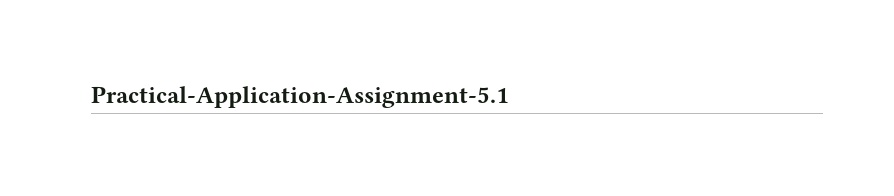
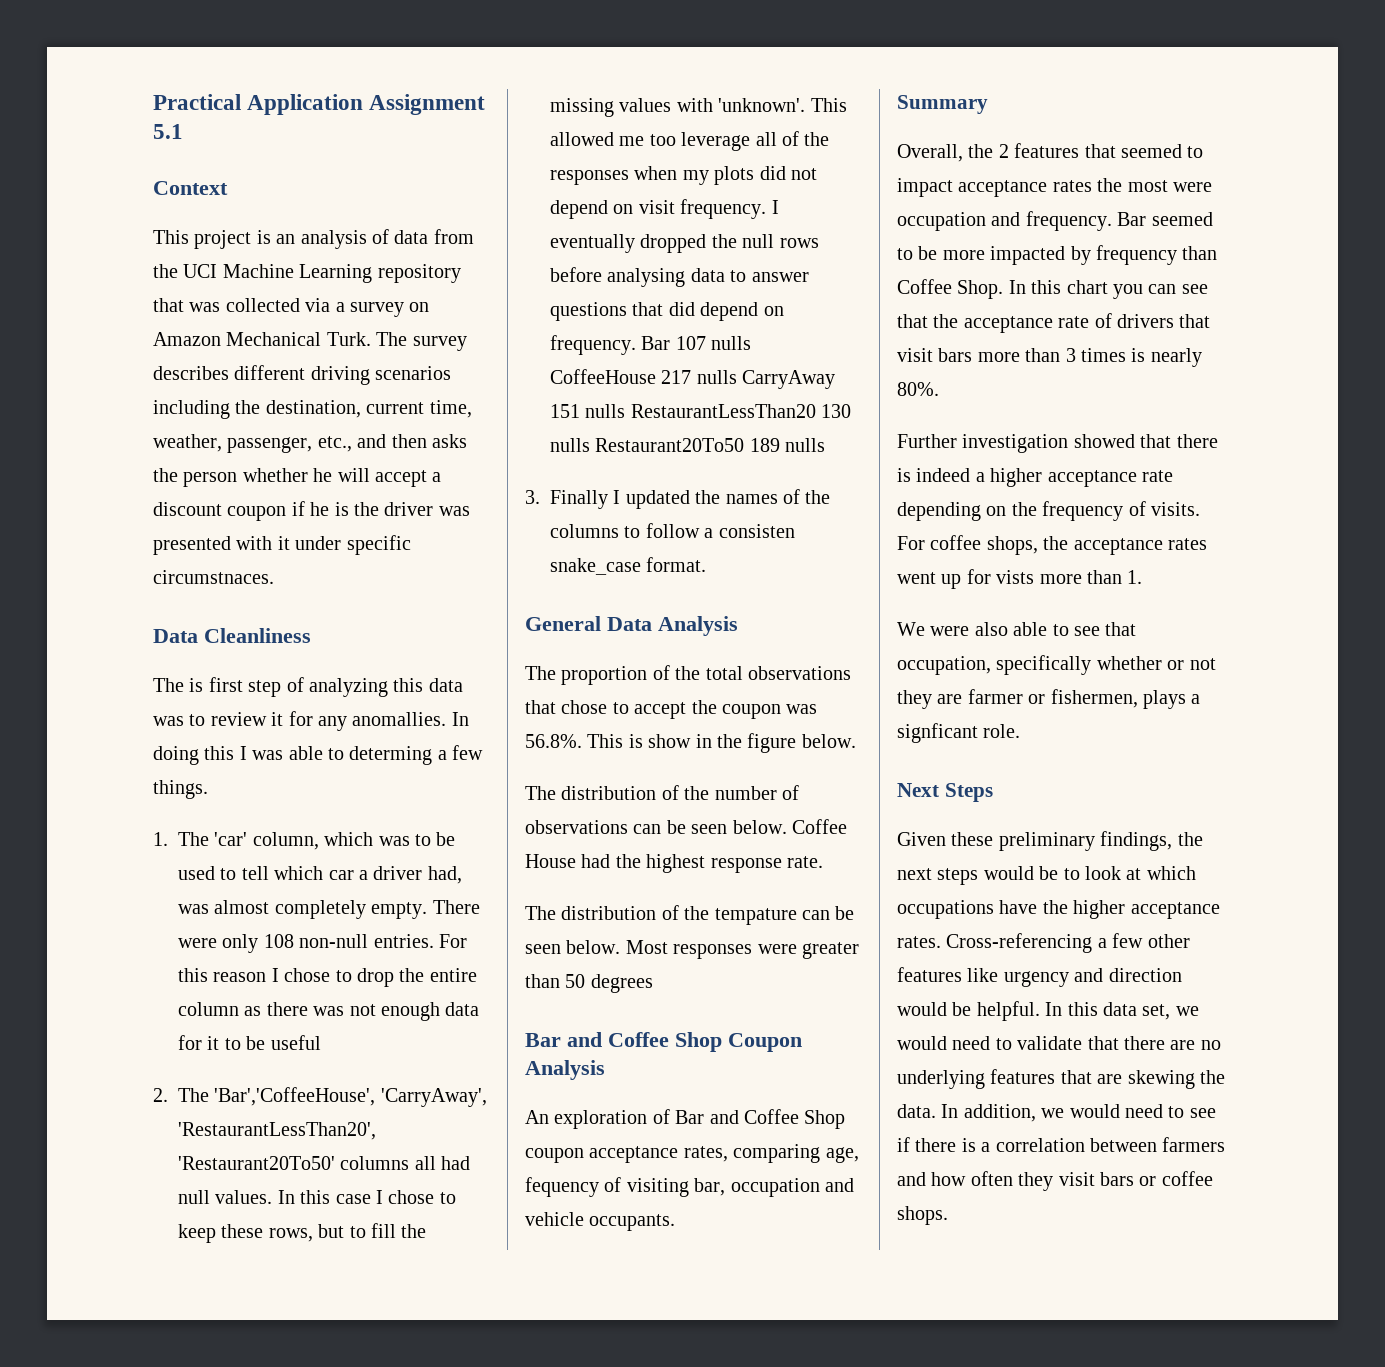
[91,86,509,108] Practical-Application-Assignment-5.1 -> [153,94,486,115] [153,124,183,139] [153,181,228,195] [153,229,474,249] [153,264,461,283] [153,298,430,317] [153,332,467,351] [153,365,452,385] [153,400,472,419] [153,434,467,453] [153,468,442,487] [153,501,470,521] [153,535,411,555] [153,570,274,584] [153,628,311,643] [153,677,463,697] [153,711,469,731] [153,745,484,765] [153,780,208,799] [153,832,456,850] [178,866,462,884] [178,900,480,919] [178,934,467,953] [178,968,477,987] [178,1002,480,1021] [178,1035,321,1050] [153,1087,487,1107] [178,1122,376,1140] [178,1156,471,1170] [178,1190,456,1204] [178,1223,427,1243] [550,98,847,117] [550,131,830,151] [550,166,817,185] [550,199,779,219] [550,234,819,253] [550,267,809,287] [550,302,784,321] [550,335,752,355] [550,369,836,389] [550,404,852,418] [550,438,826,452] [525,489,831,509] [550,523,795,538] [550,557,707,575] [525,616,738,636] [525,665,851,685] [525,700,818,719] [525,733,856,753] [525,785,799,800] [525,819,847,834] [525,854,823,873] [525,905,855,925] [525,940,859,959] [525,974,653,993] [525,1032,802,1052] [525,1060,605,1080] [525,1109,846,1129] [525,1144,859,1163] [525,1177,854,1197] [525,1212,676,1231] [897,95,988,114] [897,143,1204,162] [897,178,1212,197] [897,211,1213,231] [897,245,1218,265] [897,279,1208,299] [897,313,1211,333] [897,348,1202,367] [897,382,939,396] [897,434,1218,453] [897,468,1173,487] [897,501,1200,521] [897,535,1207,555] [897,569,1143,589] [897,622,1137,636] [897,655,1216,675] [897,689,1201,709] [897,723,1021,743] [897,783,993,802] [897,831,1203,851] [897,866,1196,885] [897,900,1220,919] [897,933,1190,953] [897,967,1182,987] [897,1001,1199,1021] [897,1036,1221,1050] [897,1069,1225,1089] [897,1104,1216,1122] [897,1137,1226,1152] [897,1171,1213,1191] [897,1206,948,1225] Practical Application Assignment 5.1 // Context // This project is an analysis of data from the UCI Machine Learning repository that was collected via a survey on Amazon Mechanical Turk. The survey describes different driving scenarios including the destination, current time, weather, passenger, etc., and then asks the person whether he will accept a discount coupon if he is the driver was presented with it under specific circumstnaces. // Data Cleanliness // The is first step of analyzing this data was to review it for any anomallies. In doing this I was able to determing a few things. // 1. The 'car' column, which was to be used to tell which car a driver had, was almost completely empty. There were only 108 non-null entries. For this reason I chose to drop the entire column as there was not enough data for it to be useful // 2. The 'Bar','CoffeeHouse', 'CarryAway', 'RestaurantLessThan20', 'Restaurant20To50' columns all had null values. In this case I chose to keep these rows, but to fill the missing values with 'unknown'. This allowed me too leverage all of the responses when my plots did not depend on visit frequency. I eventually dropped the null rows before analysing data to answer questions that did depend on frequency. Bar 107 nulls CoffeeHouse 217 nulls CarryAway 151 nulls RestaurantLessThan20 130 nulls Restaurant20To50 189 nulls // 3. Finally I updated the names of the columns to follow a consisten snake_case format. // General Data Analysis // The proportion of the total observations that chose to accept the coupon was 56.8%. This is show in the figure below. // The distribution of the number of observations can be seen below. Coffee House had the highest response rate. // The distribution of the tempature can be seen below. Most responses were greater than 50 degrees // Bar and Coffee Shop Coupon Analysis // An exploration of Bar and Coffee Shop coupon acceptance rates, comparing age, fequency of visiting bar, occupation and vehicle occupants. // Summary // Overall, the 2 features that seemed to impact acceptance rates the most were occupation and frequency. Bar seemed to be more impacted by frequency than Coffee Shop. In this chart you can see that the acceptance rate of drivers that visit bars more than 3 times is nearly 80%. // Further investigation showed that there is indeed a higher acceptance rate depending on the frequency of visits. For coffee shops, the acceptance rates went up for vists more than 1. // We were also able to see that occupation, specifically whether or not they are farmer or fishermen, plays a signficant role. // Next Steps // Given these preliminary findings, the next steps would be to look at which occupations have the higher acceptance rates. Cross-referencing a few other features like urgency and direction would be helpful. In this data set, we would need to validate that there are no underlying features that are skewing the data. In addition, we would need to see if there is a correlation between farmers and how often they visit bars or coffee shops.

